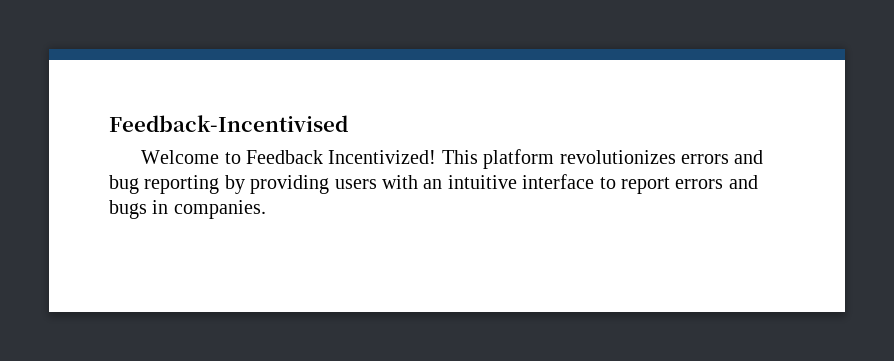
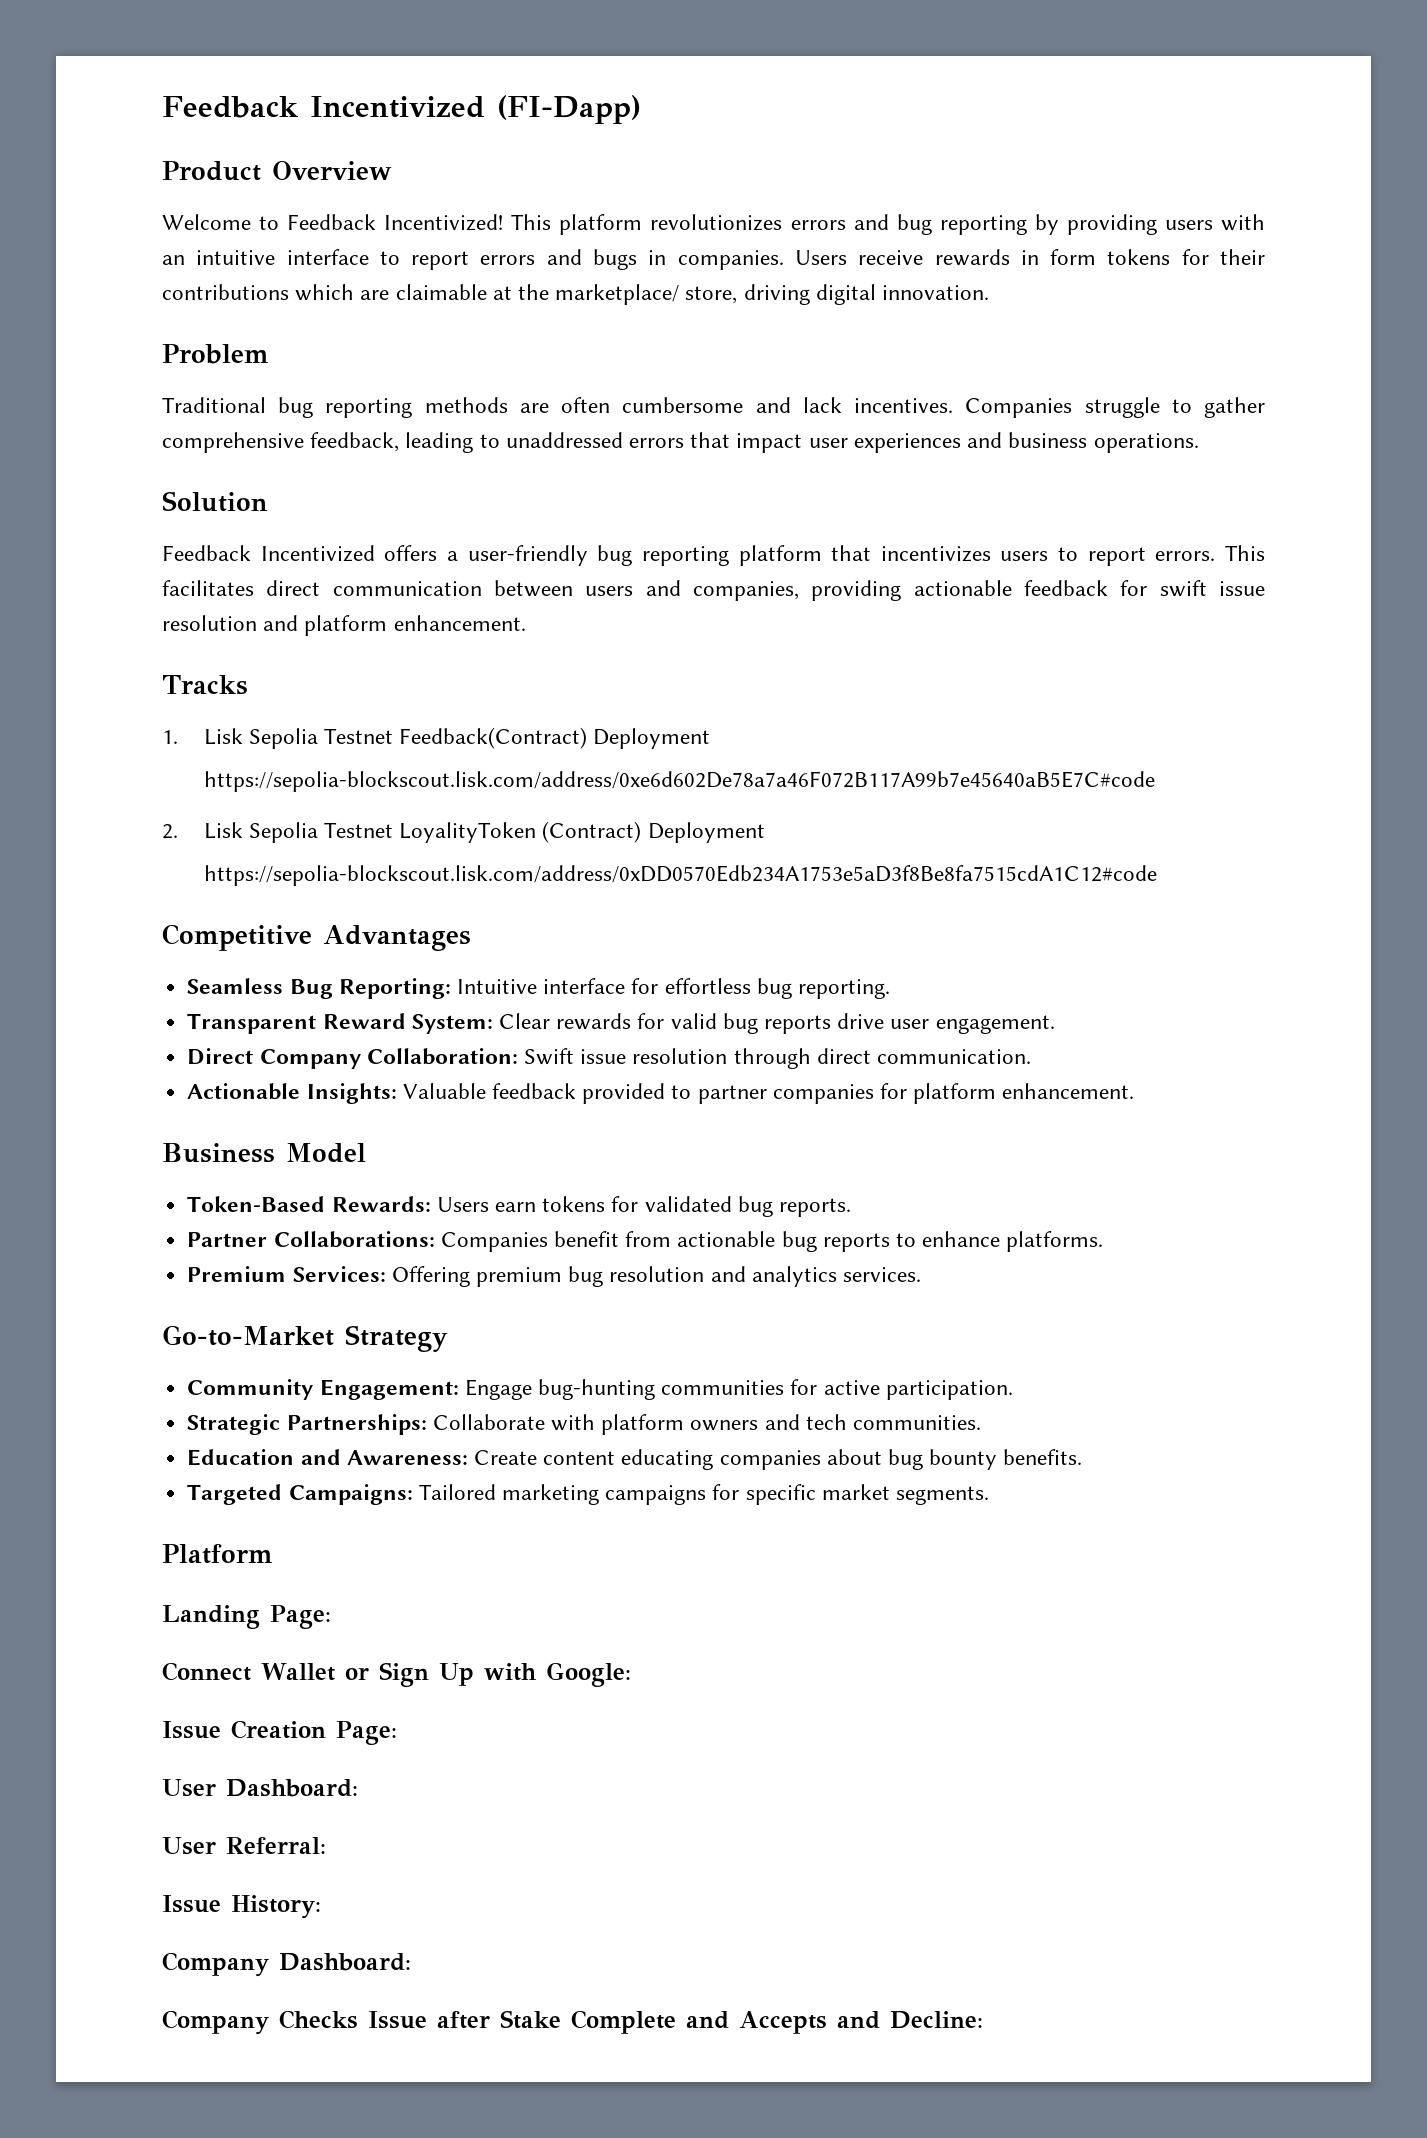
[109,115,348,132] Feedback-Incentivised -> [162,95,641,124] [162,161,392,181] Feedback Incentivized (FI-Dapp) // Product Overview
(266, 209) none -> [794,249,1265,266] [162,284,990,305] [162,344,269,364] [162,397,1266,418] [162,432,1199,453] [162,491,268,512] [162,545,1265,566] [162,580,1266,601] [162,615,526,636] [162,675,248,695] [162,727,711,749] [203,771,1155,792] [162,821,765,843] [203,865,1157,886] [162,924,471,951] [187,978,890,999] [187,1013,1055,1034] [187,1048,1031,1069] [187,1083,1135,1104] [162,1143,366,1163] [187,1196,851,1217] [187,1231,1104,1252] [187,1266,921,1287] [162,1325,448,1352] [187,1379,1013,1400] [187,1414,981,1435] [187,1449,1083,1470] [187,1484,989,1505] [162,1544,273,1564] [162,1605,331,1629] [162,1662,631,1687] [162,1720,397,1745] [162,1779,358,1797] [162,1837,326,1855] [162,1895,321,1919] [162,1952,411,1977] [162,2010,983,2035] Users receive rewards in form tokens for their contributions which are claimable at the marketplace/ store, driving digital innovation. // Problem // Traditional bug reporting methods are often cumbersome and lack incentives. Companies struggle to gather comprehensive feedback, leading to unaddressed errors that impact user experiences and business operations. // Solution // Feedback Incentivized offers a user-friendly bug reporting platform that incentivizes users to report errors. This facilitates direct communication between users and companies, providing actionable feedback for swift issue resolution and platform enhancement. // Tracks // 1. Lisk Sepolia Testnet Feedback(Contract) Deployment // https://sepolia-blockscout.lisk.com/address/0xe6d602De78a7a46F072B117A99b7e45640aB5E7C#code // 2. Lisk Sepolia Testnet LoyalityToken (Contract) Deployment // https://sepolia-blockscout.lisk.com/address/0xDD0570Edb234A1753e5aD3f8Be8fa7515cdA1C12#code // Competitive Advantages // Seamless Bug Reporting: Intuitive interface for effortless bug reporting. // Transparent Reward System: Clear rewards for valid bug reports drive user engagement. // Direct Company Collaboration: Swift issue resolution through direct communication. // Actionable Insights: Valuable feedback provided to partner companies for platform enhancement. // Business Model // Token-Based Rewards: Users earn tokens for validated bug reports. // Partner Collaborations: Companies benefit from actionable bug reports to enhance platforms. // Premium Services: Offering premium bug resolution and analytics services. // Go-to-Market Strategy // Community Engagement: Engage bug-hunting communities for active participation. // Strategic Partnerships: Collaborate with platform owners and tech communities. // Education and Awareness: Create content educating companies about bug bounty benefits. // Targeted Campaigns: Tailored marketing campaigns for specific market segments. // Platform // Landing Page: // Connect Wallet or Sign Up with Google: // Issue Creation Page: // User Dashboard: // User Referral: // Issue History: // Company Dashboard: // Company Checks Issue after Stake Complete and Accepts and Decline:

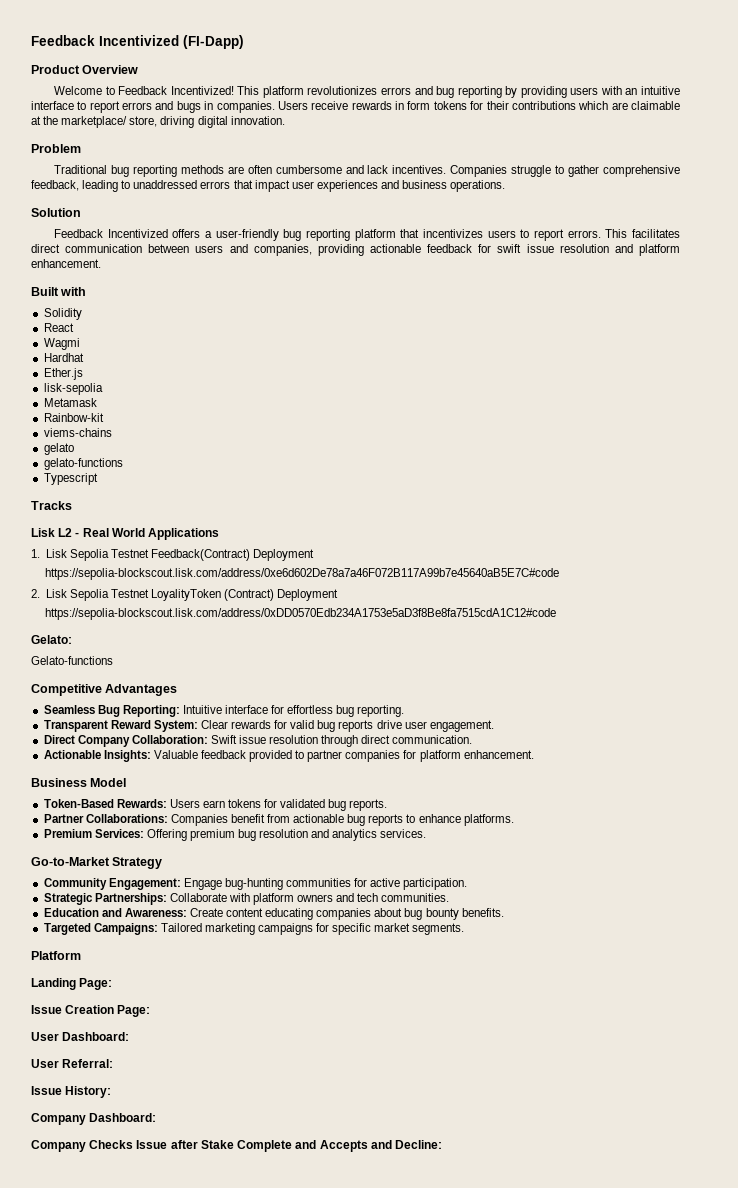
[162,675,248,695] Tracks -> [31,287,87,296] [43,308,82,320] [43,323,74,332] [43,338,80,350] [43,353,84,362] [43,368,83,380] [43,383,103,395] [43,398,97,407] [43,413,104,422] [43,428,112,437] [43,443,74,455] [43,458,123,470] [43,473,98,485] [31,501,72,510] [31,528,220,540] Built with // Solidity // React // Wagmi // Hardhat // Ether.js // lisk-sepolia // Metamask // Rainbow-kit // viems-chains // gelato // gelato-functions // Typescript // Tracks // Lisk L2 - Real World Applications
(1157, 875) none -> [31,635,72,644] [31,656,113,665] // Gelato: // Gelato-functions
[162,1662,631,1687] // Connect Wallet or Sign Up with Google: -> (113, 984) none

